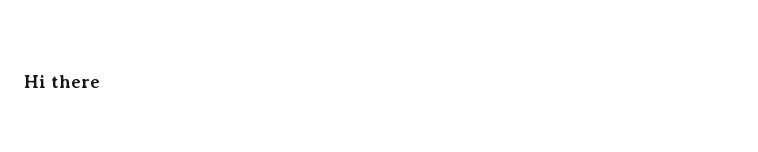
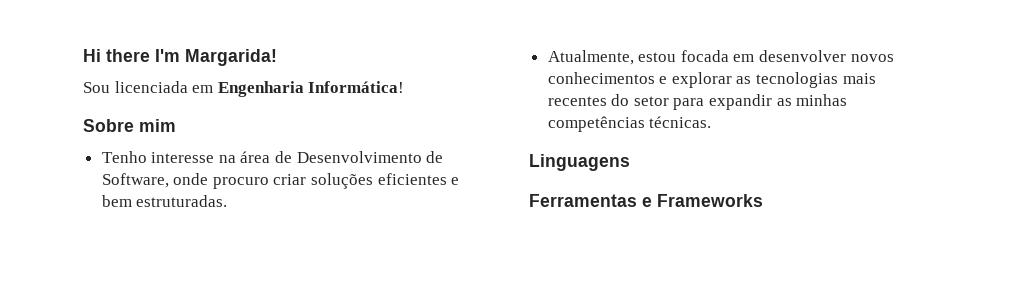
(100, 81) none -> [155,49,277,66] [83,81,405,97] [83,119,176,132] [101,151,444,163] [101,173,460,189] [101,195,228,207] [547,50,894,65] [547,72,876,88] [547,94,848,110] [547,116,712,132] [529,154,630,171] [529,194,763,207] I'm Margarida! // Sou licenciada em Engenharia Informática! // Sobre mim // Tenho interesse na área de Desenvolvimento de Software, onde procuro criar soluções eficientes e bem estruturadas. // Atualmente, estou focada em desenvolver novos conhecimentos e explorar as tecnologias mais recentes do setor para expandir as minhas competências técnicas. // Linguagens // Ferramentas e Frameworks

